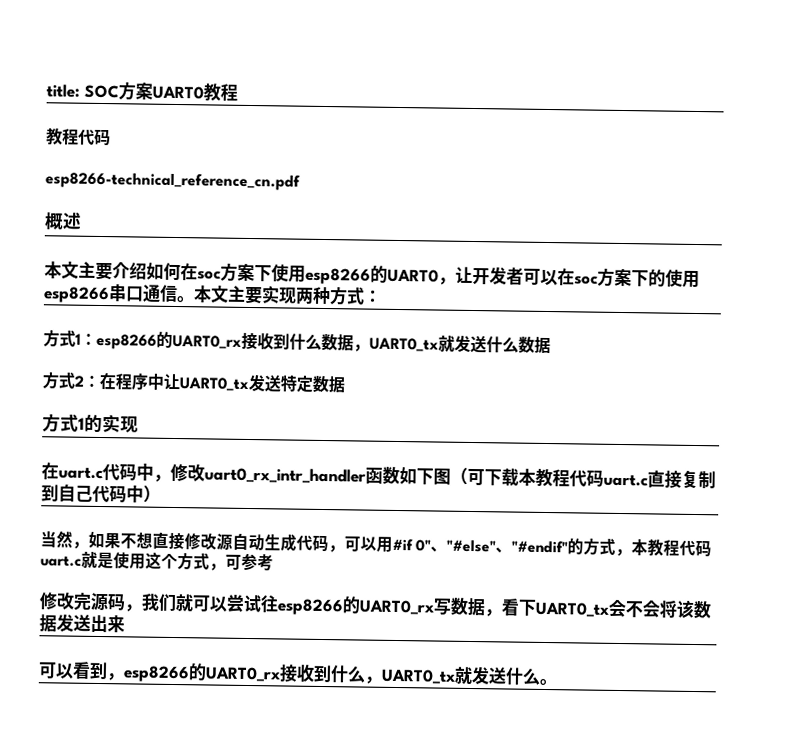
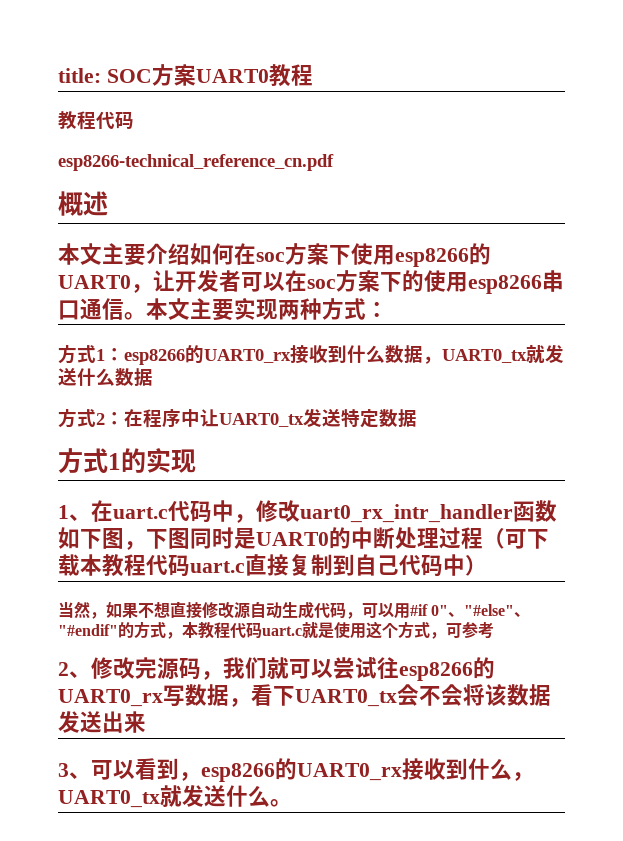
(139, 424) none -> [58,505,91,521] 1、
(451, 476) none -> [124,527,483,550] ，下图同时是UART0的中断处理过程
(274, 563) none -> [58,662,91,678] 2、
(125, 624) none -> [58,763,91,779] 3、

